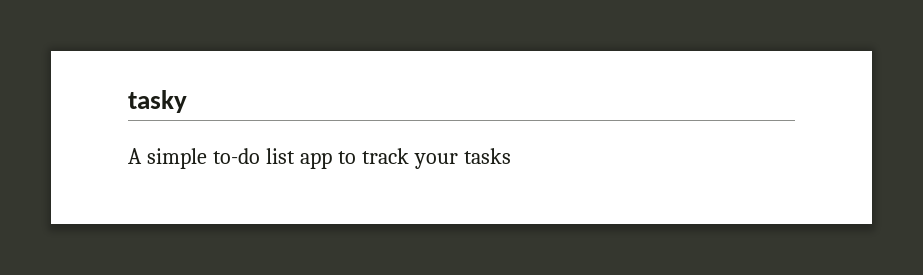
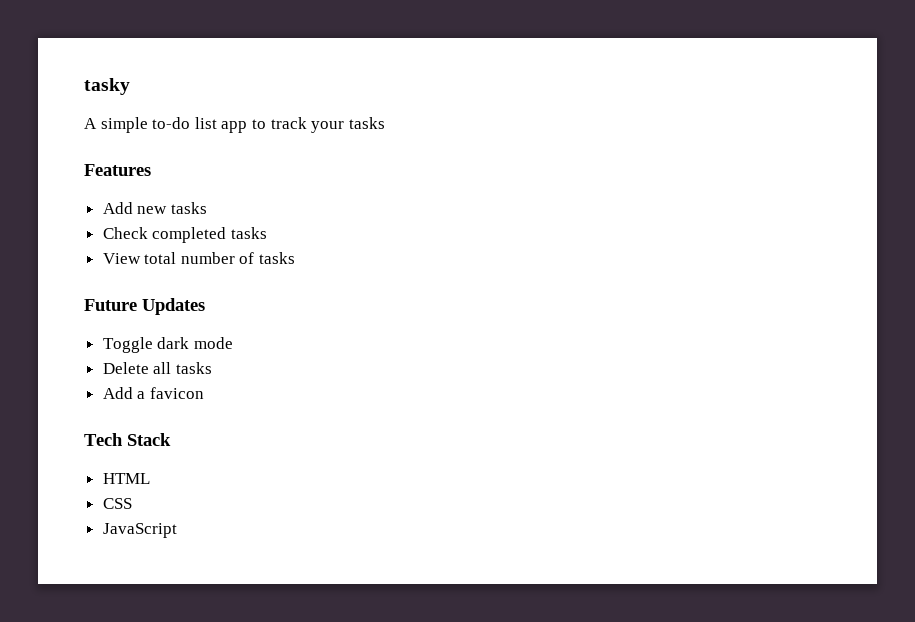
(511, 156) none -> [84,164,151,176] [102,202,207,214] [102,227,267,243] [102,252,296,264] [84,298,205,315] [102,337,233,353] [102,362,212,374] [102,387,204,399] [84,433,171,446] [102,473,150,484] [102,498,132,509] [102,523,177,538] // Features // Add new tasks // Check completed tasks // View total number of tasks // Future Updates // Toggle dark mode // Delete all tasks // Add a favicon // Tech Stack // HTML // CSS // JavaScript

